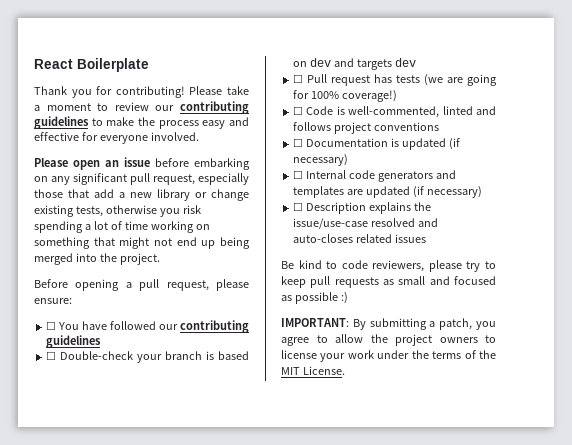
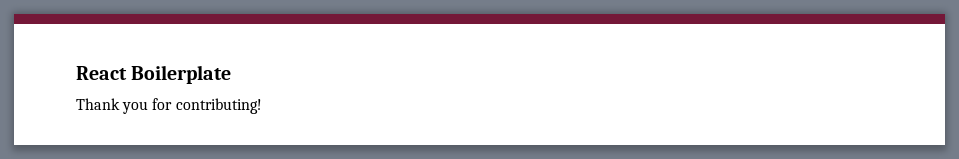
[189,86,249,95] [34,101,249,114] [34,116,249,129] [34,132,199,144] [34,157,250,170] [34,173,249,185] [34,189,249,201] [34,205,201,217] [34,221,210,233] [34,237,250,249] [34,253,160,265] [34,279,250,291] [34,298,72,304] [46,320,249,333] [46,335,102,348] [46,351,249,363] [293,58,416,70] [293,74,498,86] [293,90,398,102] [293,106,496,118] [293,122,440,134] [293,138,460,150] [293,154,349,166] [293,170,456,182] [293,186,482,198] [293,202,432,214] [293,218,439,229] [293,234,427,243] [281,260,496,272] [281,276,496,288] [281,292,348,304] [281,318,496,330] [281,334,496,346] [281,350,496,362] [281,366,345,375] Please take a moment to review our contributing guidelines to make the process easy and effective for everyone involved. // Please open an issue before embarking on any significant pull request, especially those that add a new library or change existing tests, otherwise you risk spending a lot of time working on something that might not end up being merged into the project. // Before opening a pull request, please ensure: // ☐ You have followed our contributing guidelines // ☐ Double-check your branch is based on dev and targets dev // ☐ Pull request has tests (we are going for 100% coverage!) // ☐ Code is well-commented, linted and follows project conventions // ☐ Documentation is updated (if necessary) // ☐ Internal code generators and templates are updated (if necessary) // ☐ Description explains the issue/use-case resolved and auto-closes related issues // Be kind to code reviewers, please try to keep pull requests as small and focused as possible :) // IMPORTANT: By submitting a patch, you agree to allow the project owners to license your work under the terms of the MIT License. -> (262, 106) none

